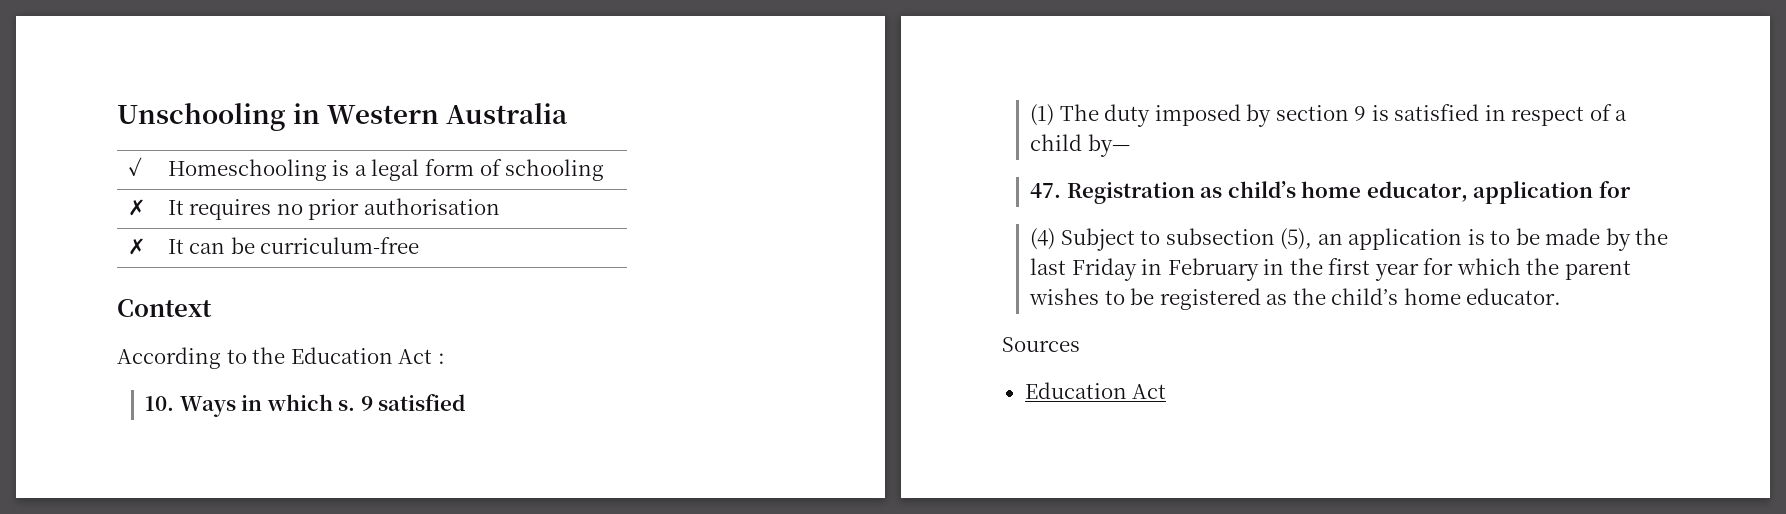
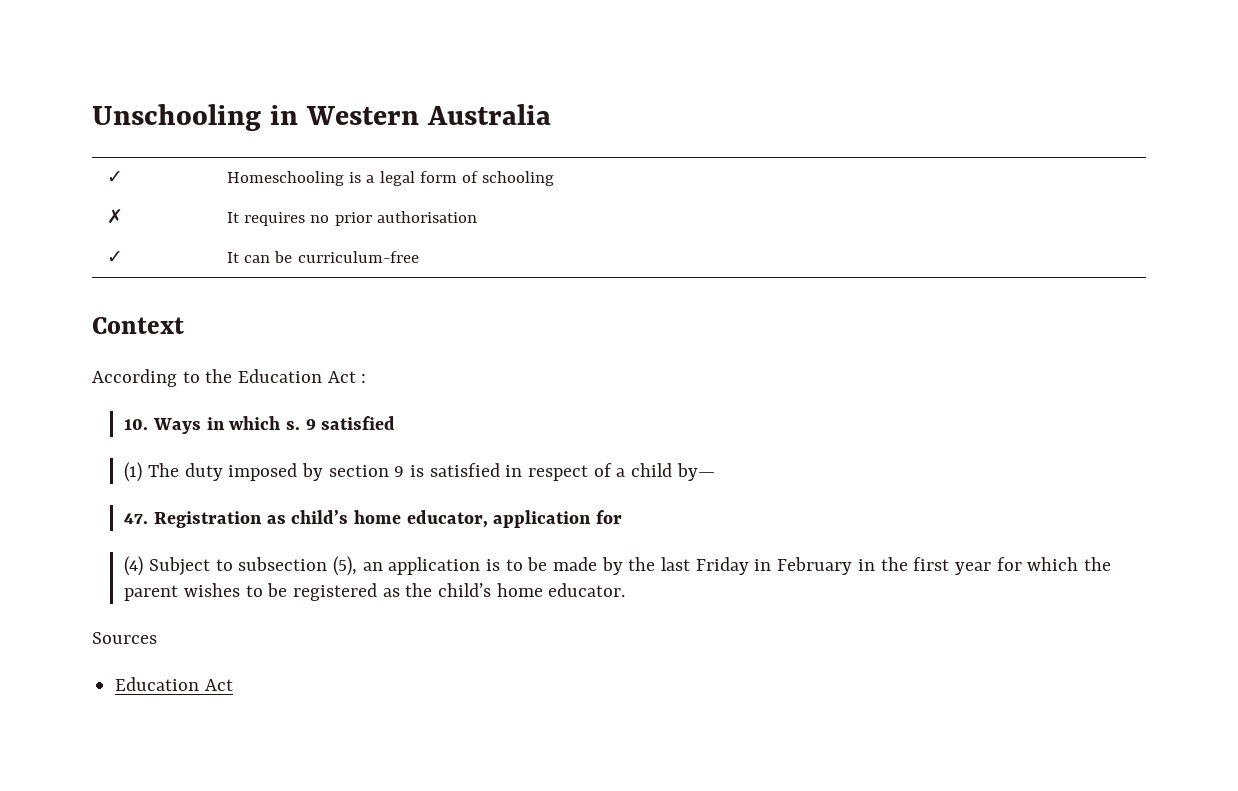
[127,238,146,255] ✗ -> [107,251,124,263] ✓

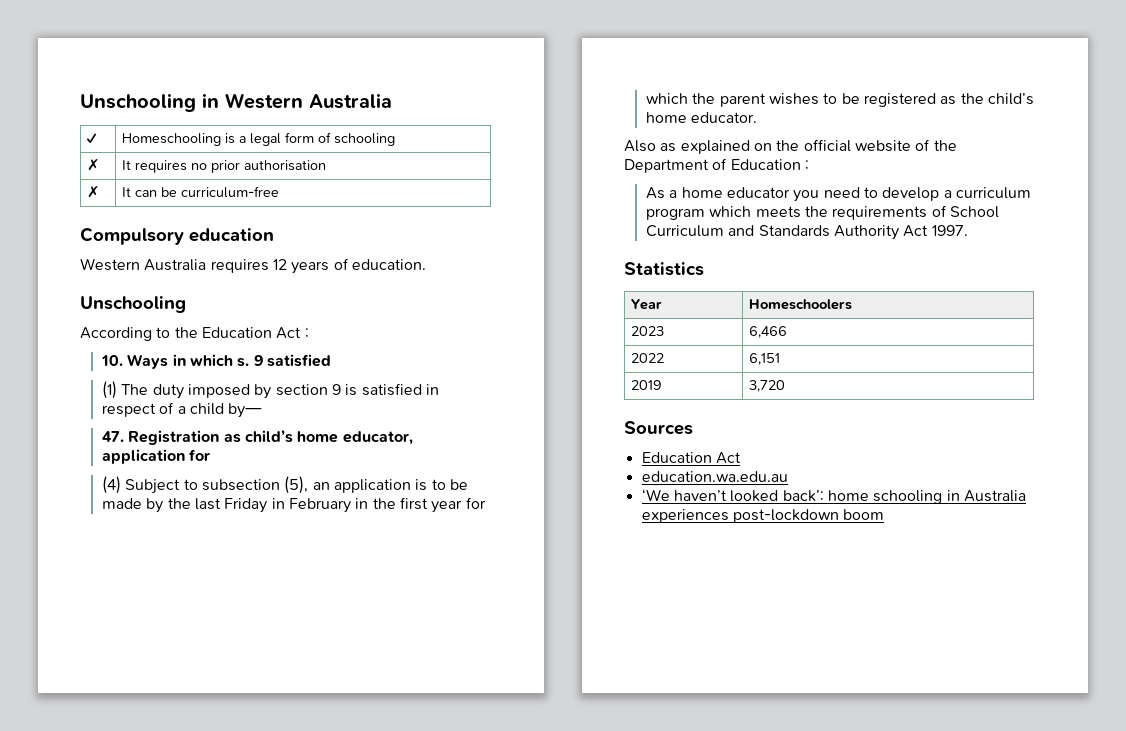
[107,251,124,263] ✓ -> [86,186,100,198] ✗
[92,317,184,334] Context -> [80,227,274,245] [80,258,426,274] [80,296,186,313] Compulsory education // Western Australia requires 12 years of education. // Unschooling
[92,632,157,644] [115,677,233,691] Sources // Education Act -> [624,139,957,154] [624,158,809,173] [646,187,1031,202] [646,205,1000,220] [646,225,968,240] [624,262,704,276] [630,299,662,310] [748,299,852,310] [630,326,664,336] [748,326,787,338] [630,353,664,363] [748,353,780,365] [630,380,662,390] [748,380,785,392] [624,421,693,435] [641,452,741,464] [641,471,788,482] [641,489,1026,504] [641,509,885,523] Also as explained on the official website of the Department of Education : // As a home educator you need to develop a curriculum program which meets the requirements of School Curriculum and Standards Authority Act 1997. // Statistics // Year | Homeschoolers // 2023 | 6,466 // 2022 | 6,151 // 2019 | 3,720 // Sources // Education Act // education.wa.edu.au // ‘We haven’t looked back’: home schooling in Australia experiences post-lockdown boom

